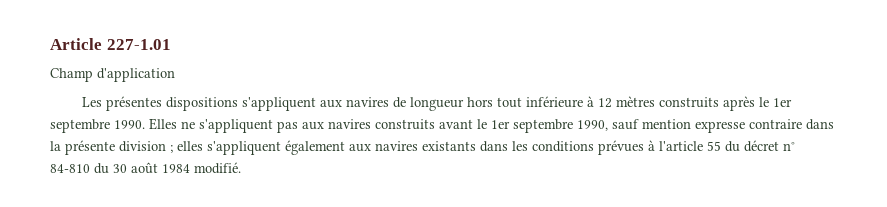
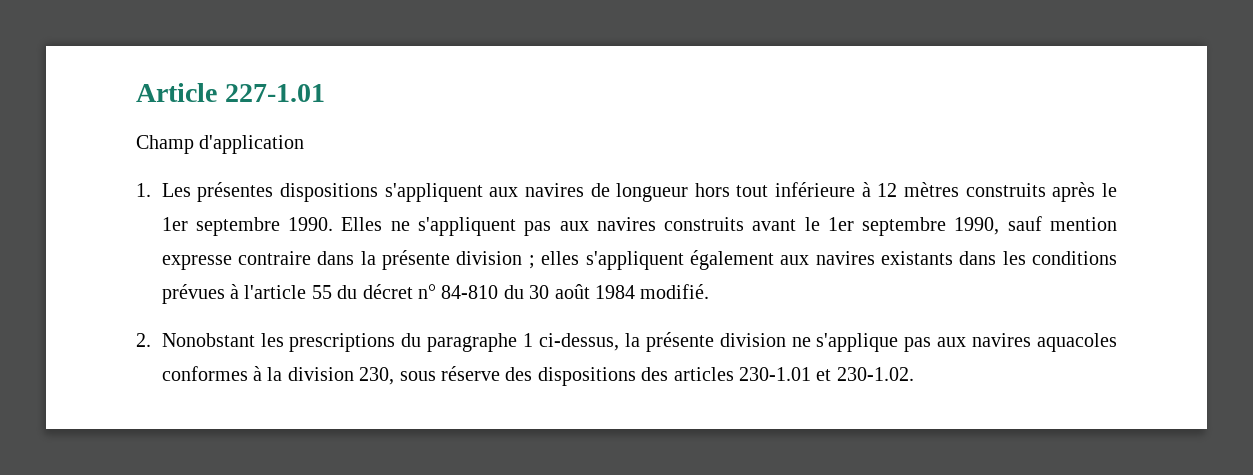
(175, 75) none -> [136,183,151,197] 1.
(241, 168) none -> [136,332,1117,352] [161,366,914,386] // 2. Nonobstant les prescriptions du paragraphe 1 ci-dessus, la présente division ne s'applique pas aux navires aquacoles conformes à la division 230, sous réserve des dispositions des articles 230-1.01 et 230-1.02.

